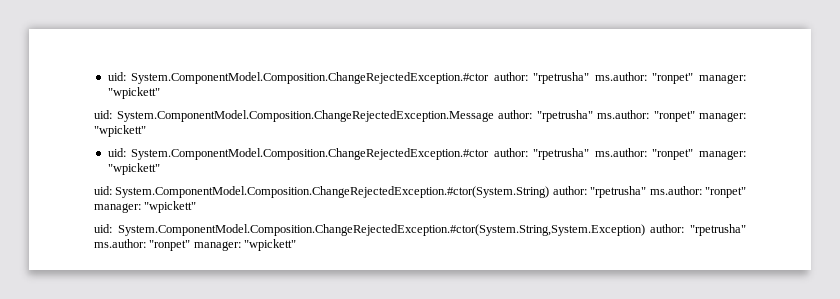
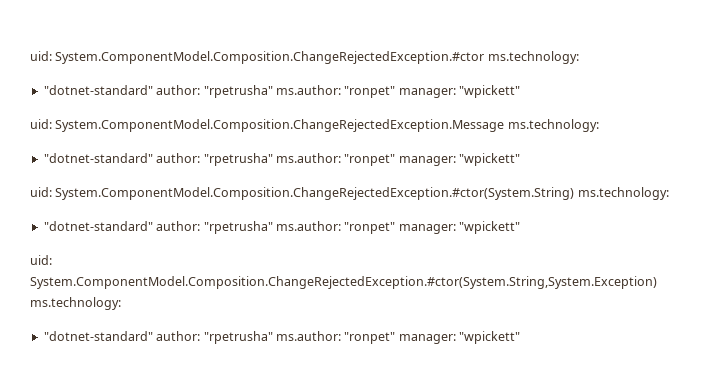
[107,72,490,84] uid: System.ComponentModel.Composition.ChangeRejectedException.#ctor -> [30,51,579,64] [43,85,153,95] uid: System.ComponentModel.Composition.ChangeRejectedException.#ctor ms.technology: // "dotnet-standard"
[498,110,746,122] [94,125,146,137] [107,148,490,160] author: "rpetrusha" ms.author: "ronpet" manager: "wpickett" // uid: System.ComponentModel.Composition.ChangeRejectedException.#ctor -> [507,119,599,132] [43,153,153,163] ms.technology: // "dotnet-standard"
(550, 192) none -> [577,187,669,200] [43,221,153,231] ms.technology: // "dotnet-standard"
(645, 230) none -> [30,297,121,310] [43,331,153,341] ms.technology: // "dotnet-standard"

